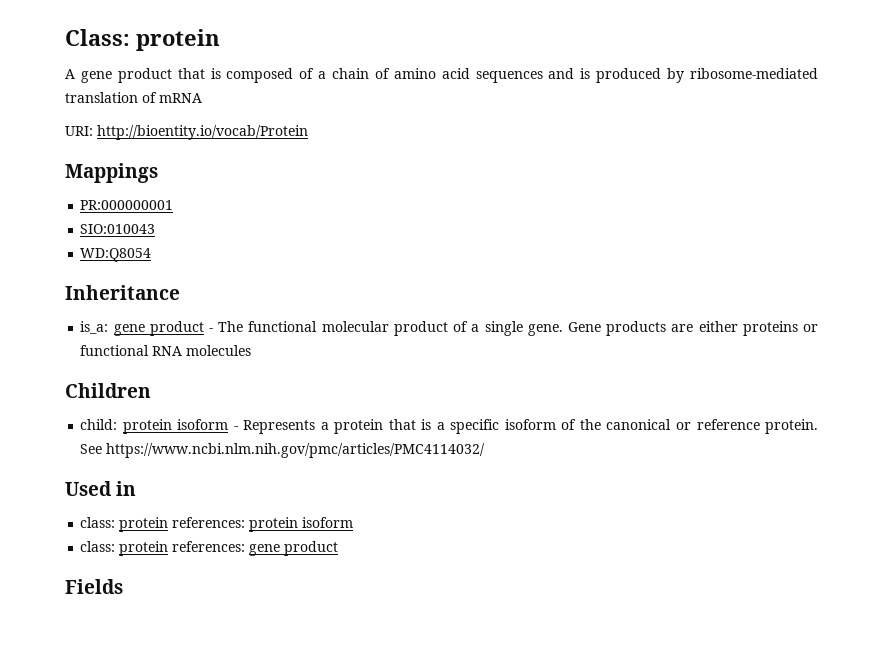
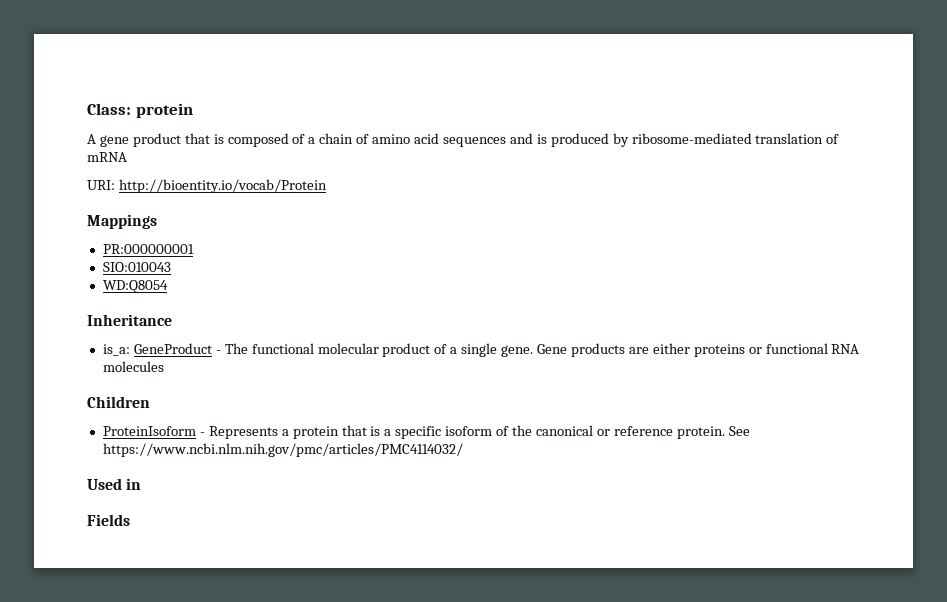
[113,321,204,336] gene product -> [133,343,212,354] GeneProduct
[80,419,229,434] child: protein isoform -> [102,426,196,436] ProteinIsoform
[80,517,354,532] [80,541,339,556] // class: protein references: protein isoform // class: protein references: gene product -> (142, 484) none

